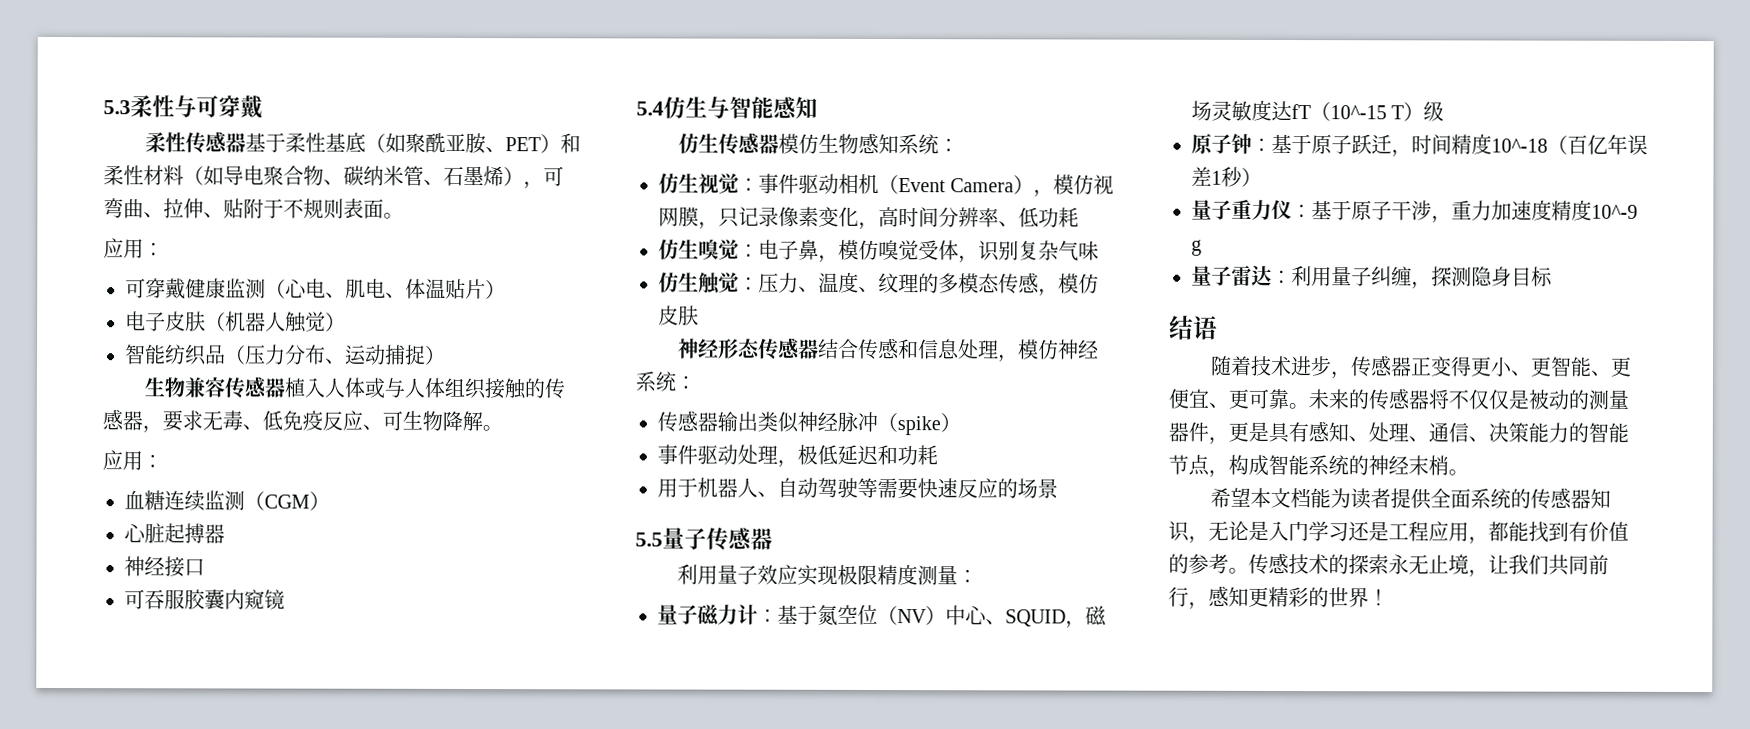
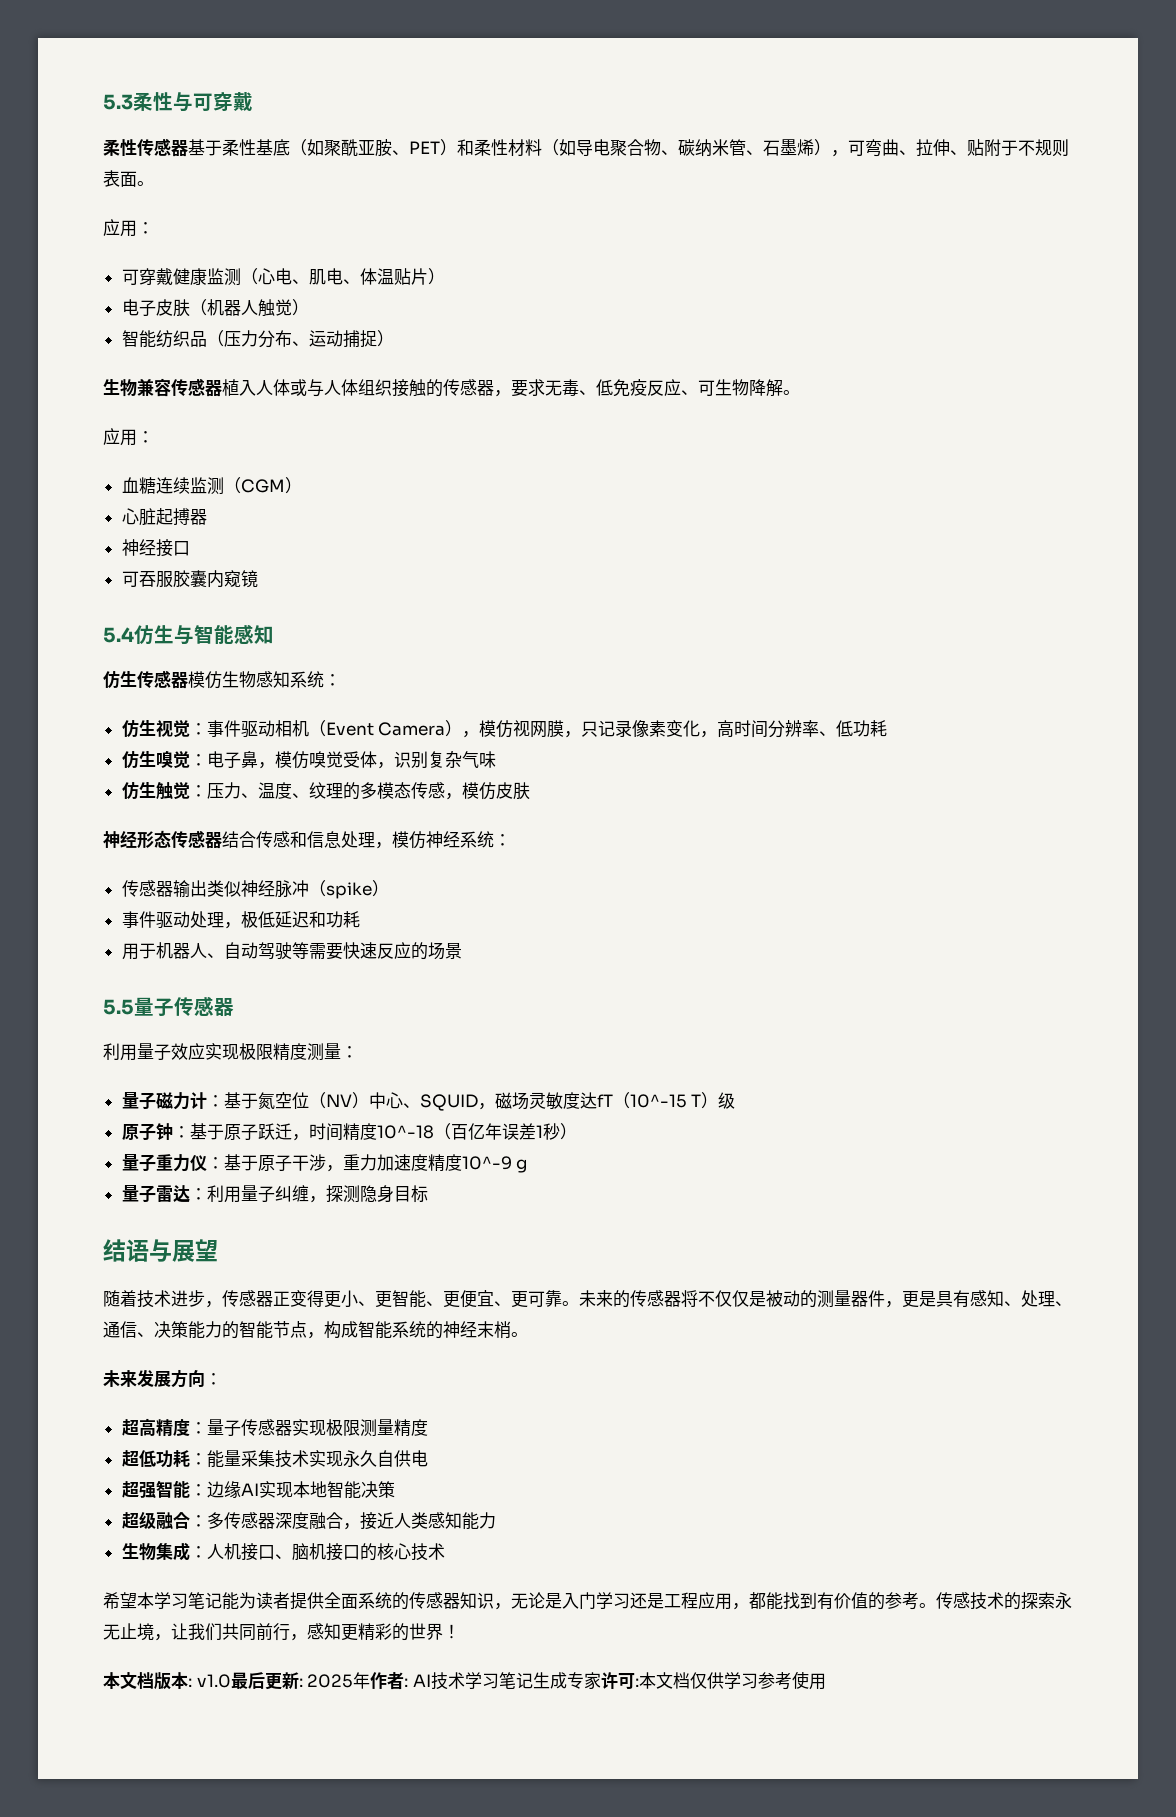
(1218, 327) none -> [149,1239,218,1262] 与展望
(1469, 472) none -> [103,1369,222,1388] [121,1418,428,1437] [121,1450,428,1468] [121,1480,395,1499] [121,1511,496,1530] [121,1542,445,1561] // 未来发展方向： // 超高精度：量子传感器实现极限测量精度 // 超低功耗：能量采集技术实现永久自供电 // 超强智能：边缘AI实现本地智能决策 // 超级融合：多传感器深度融合，接近人类感知能力 // 生物集成：人机接口、脑机接口的核心技术
[1270,487,1312,509] 文档 -> [154,1592,222,1609] 学习笔记
(1389, 597) none -> [103,1671,826,1690] // 本文档版本: v1.0最后更新: 2025年作者: AI技术学习笔记生成专家许可:本文档仅供学习参考使用

